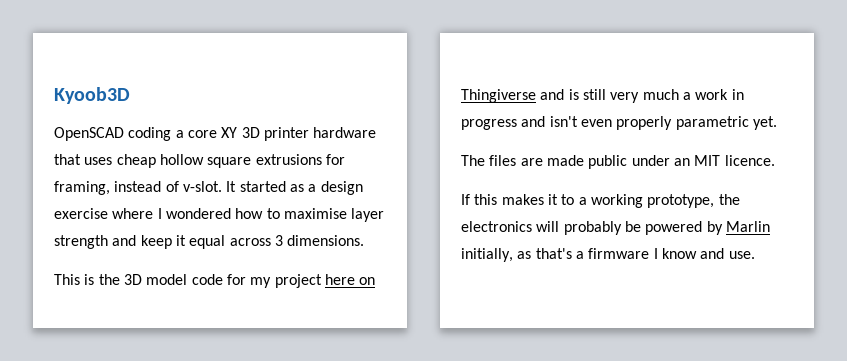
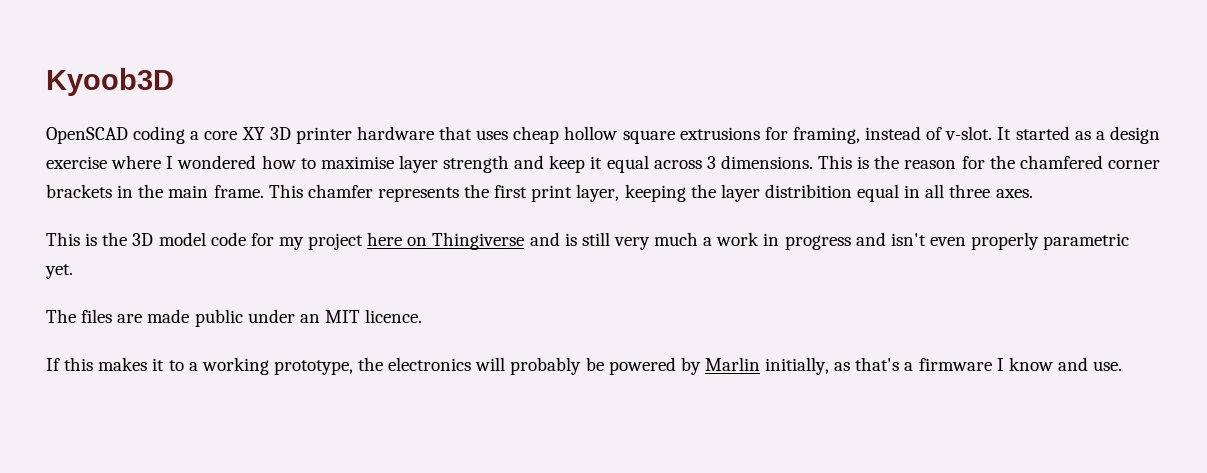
(365, 240) none -> [818,155,1160,169] [46,184,1033,202] This is the reason for the chamfered corner brackets in the main frame. This chamfer represents the first print layer, keeping the layer distribition equal in all three axes.

